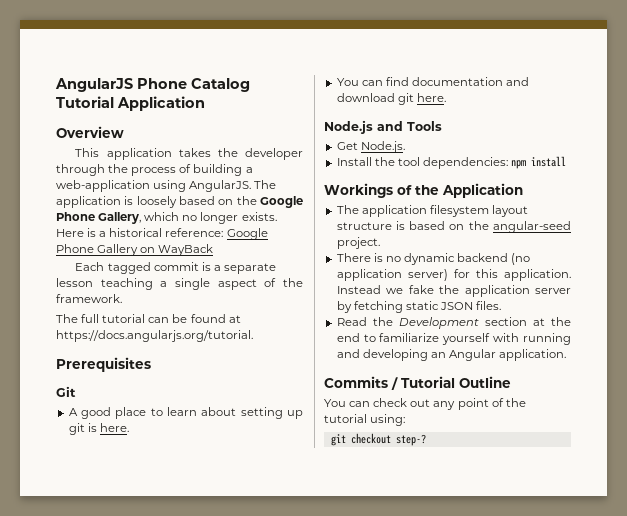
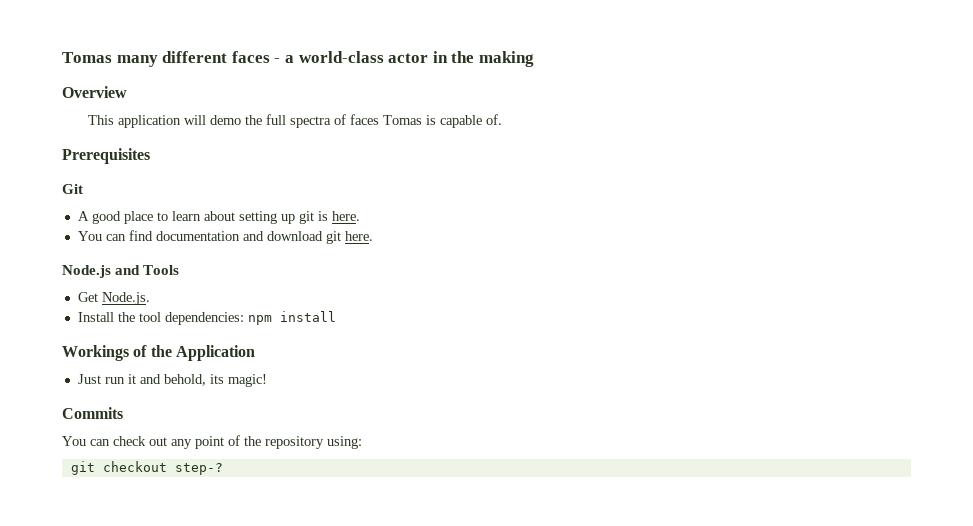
[55,78,250,92] [56,96,205,111] [56,126,124,138] [75,148,303,160] [56,164,253,176] [56,180,277,192] [56,196,303,208] [56,212,277,224] [56,228,268,240] [56,244,214,256] [75,262,276,274] [56,278,303,290] [56,294,122,303] [56,314,241,323] [56,330,253,342] AngularJS Phone Catalog Tutorial Application // Overview // This application takes the developer through the process of building a web-application using AngularJS. The application is loosely based on the Google Phone Gallery, which no longer exists. Here is a historical reference: Google Phone Gallery on WayBack // Each tagged commit is a separate lesson teaching a single aspect of the framework. // The full tutorial can be found at https://docs.angularjs.org/tutorial. -> [62,51,534,67] [62,86,127,98] [88,114,503,128] Tomas many different faces - a world-class actor in the making // Overview // This application will demo the full spectra of faces Tomas is capable of.
[336,205,528,217] [336,221,571,233] [336,237,380,249] [336,253,531,265] [336,269,571,281] [336,285,571,297] [336,301,502,313] [336,317,571,329] [336,333,571,345] [336,349,567,361] [324,376,511,390] The application filesystem layout structure is based on the angular-seed project. // There is no dynamic backend (no application server) for this application. Instead we fake the application server by fetching static JSON files. // Read the Development section at the end to familiarize yourself with running and developing an Angular application. // Commits / Tutorial Outline -> [77,374,267,387] [62,407,123,419] Just run it and behold, its magic! // Commits
[324,414,367,423] tutorial -> [265,436,324,449] repository

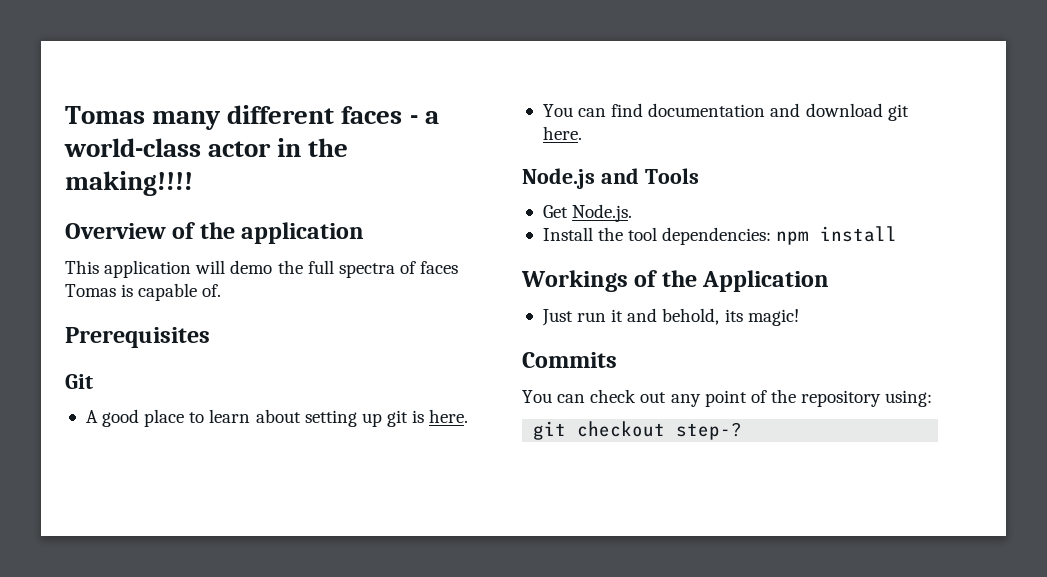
[478,51,534,67] making -> [65,171,193,196] making!!!!
(127, 92) none -> [172,222,365,244] of the application

